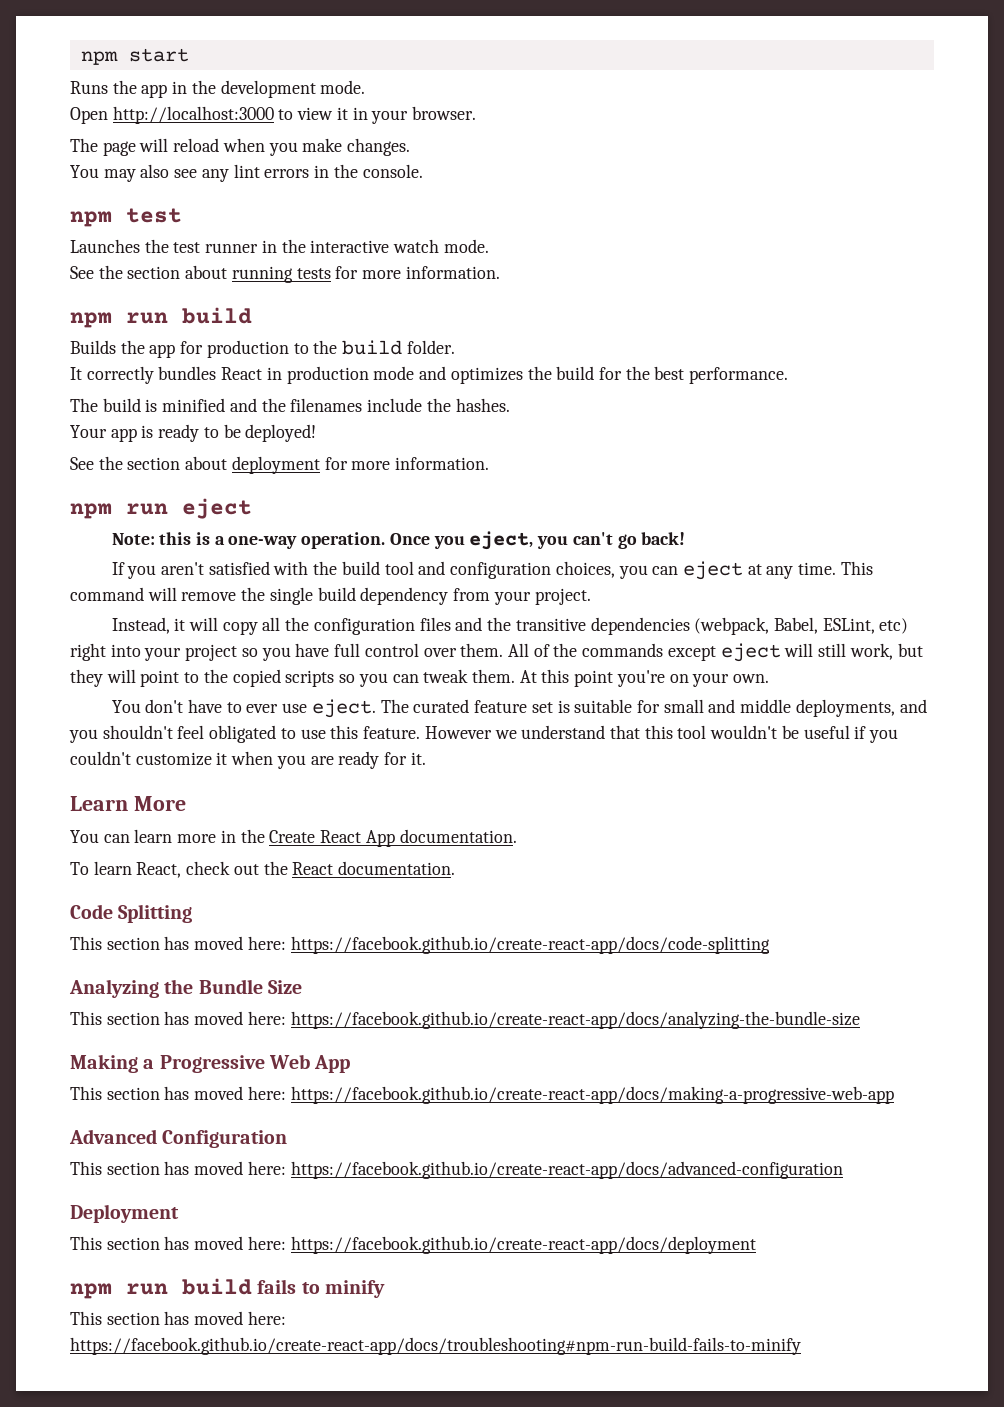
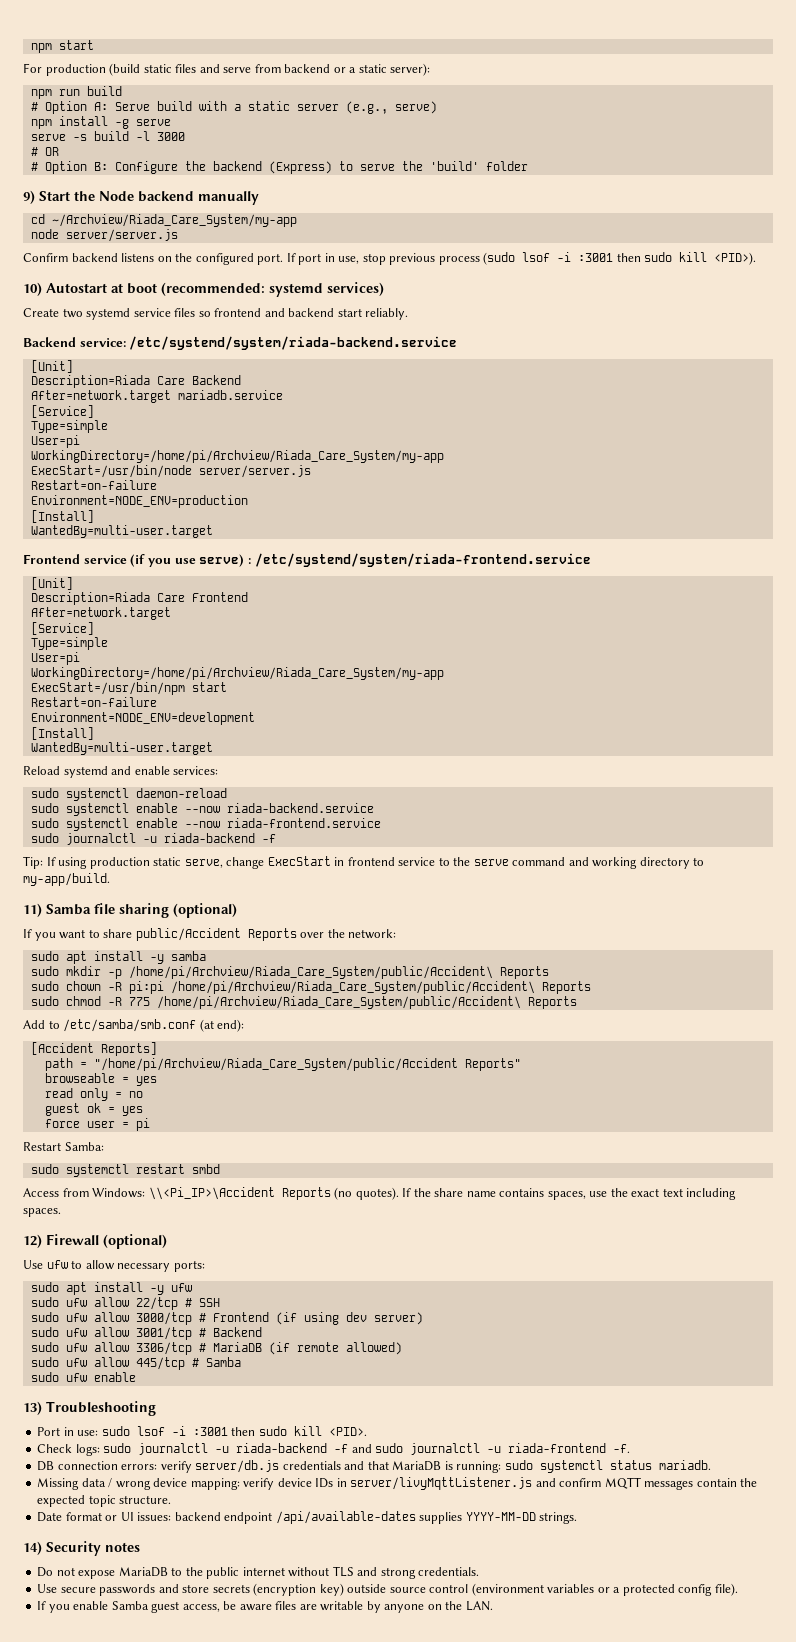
[70,80,366,98] [70,106,477,124] [70,138,411,156] [70,164,423,182] [70,208,182,227] [70,239,489,253] [70,265,500,283] [70,307,252,328] [70,340,455,358] [70,366,789,384] [70,398,510,412] [70,424,317,442] [70,456,490,474] [70,498,252,519] [111,531,686,550] [111,561,873,580] [70,587,591,605] [111,617,909,635] [70,643,923,662] [70,669,770,687] [111,699,927,718] [69,725,899,743] [70,751,426,769] [70,796,186,811] [70,829,517,847] [70,861,456,878] [70,904,193,923] [70,936,770,954] [69,979,302,998] [70,1011,860,1029] [70,1054,351,1073] [70,1086,894,1104] [69,1129,288,1148] [70,1161,843,1179] [70,1204,179,1223] [70,1236,756,1254] [70,1278,385,1299] [70,1311,286,1325] [70,1337,801,1355] Runs the app in the development mode. // Open http://localhost:3000 to view it in your browser. // The page will reload when you make changes. // You may also see any lint errors in the console. // npm test // Launches the test runner in the interactive watch mode. // See the section about running tests for more information. // npm run build // Builds the app for production to the build folder. // It correctly bundles React in production mode and optimizes the build for the best performance. // The build is minified and the filenames include the hashes. // Your app is ready to be deployed! // See the section about deployment for more information. // npm run eject // Note: this is a one-way operation. Once you eject, you can't go back! // If you aren't satisfied with the build tool and configuration choices, you can eject at any time. This command will remove the single build dependency from your project. // Instead, it will copy all the configuration files and the transitive dependencies (webpack, Babel, ESLint, etc) right into your project so you have full control over them. All of the commands except eject will still work, but they will point to the copied scripts so you can tweak them. At this point you're on your own. // You don't have to ever use eject. The curated feature set is suitable for small and middle deployments, and you shouldn't feel obligated to use this feature. However we understand that this tool wouldn't be useful if you couldn't customize it when you are ready for it. // Learn More // You can learn more in the Create React App documentation. // To learn React, check out the React documentation. // Code Splitting // This section has moved here: https://facebook.github.io/create-react-app/docs/code-splitting // Analyzing the Bundle Size // This section has moved here: https://facebook.github.io/create-react-app/docs/analyzing-the-bundle-size // Making a Progressive Web App // This section has moved here: https://facebook.github.io/create-react-app/docs/making-a-progressive-web-app // Advanced Configuration // This section has moved here: https://facebook.github.io/create-react-app/docs/advanced-configuration // Deployment // This section has moved here: https://facebook.github.io/create-react-app/docs/deployment // npm run build fails to minify // This section has moved here: https://facebook.github.io/create-react-app/docs/troubleshooting#npm-run-build-fails-to-minify -> [23,63,431,76] [30,86,122,99] [30,101,437,114] [30,116,171,129] [30,131,185,141] [30,147,59,156] [30,161,528,174] [23,190,259,205] [30,214,297,227] [30,229,178,242] [23,252,757,265] [23,282,384,297] [23,308,409,320] [23,336,458,350] [30,360,73,373] [30,375,241,388] [30,390,283,403] [30,405,94,418] [30,420,108,433] [30,435,80,448] [30,450,444,463] [30,465,311,478] [30,480,157,490] [30,495,248,508] [30,510,94,523] [30,525,213,538] [23,553,591,567] [30,577,73,590] [30,592,248,605] [30,607,171,620] [30,622,94,635] [30,637,108,650] [30,652,80,665] [30,667,444,680] [30,682,227,695] [30,697,157,707] [30,712,255,725] [30,727,94,740] [30,742,213,755] [23,766,219,778] [30,788,227,801] [30,803,374,816] [30,818,381,831] [30,833,276,845] [23,856,705,869] [23,873,110,886] [23,903,237,918] [23,928,397,941] [30,951,206,964] [30,966,549,979] [30,981,591,994] [30,996,577,1009] [23,1019,245,1032] [30,1042,157,1056] [44,1058,521,1071] [44,1073,157,1086] [44,1088,143,1101] [44,1103,143,1116] [44,1118,150,1131] [23,1142,104,1151] [30,1164,220,1177] [23,1187,737,1200] [23,1208,61,1217] [23,1234,167,1249] [23,1260,205,1272] [30,1282,192,1295] [30,1297,220,1310] [30,1312,423,1325] [30,1327,262,1340] [30,1342,402,1355] [30,1357,241,1370] [30,1372,136,1382] [23,1401,156,1416] [37,1426,367,1436] [37,1443,631,1456] [37,1460,711,1473] [37,1477,758,1490] [37,1495,172,1507] [37,1511,578,1524] [23,1541,140,1556] [37,1566,480,1579] [37,1583,738,1596] [37,1601,493,1613] For production (build static files and serve from backend or a static server): // npm run build // # Option A: Serve build with a static server (e.g., serve) // npm install -g serve // serve -s build -l 3000 // # OR // # Option B: Configure the backend (Express) to serve the 'build' folder // 9) Start the Node backend manually // cd ~/Archview/Riada_Care_System/my-app // node server/server.js // Confirm backend listens on the configured port. If port in use, stop previous process (sudo lsof -i :3001 then sudo kill <PID>). // 10) Autostart at boot (recommended: systemd services) // Create two systemd service files so frontend and backend start reliably. // Backend service: /etc/systemd/system/riada-backend.service // [Unit] // Description=Riada Care Backend // After=network.target mariadb.service // [Service] // Type=simple // User=pi // WorkingDirectory=/home/pi/Archview/Riada_Care_System/my-app // ExecStart=/usr/bin/node server/server.js // Restart=on-failure // Environment=NODE_ENV=production // [Install] // WantedBy=multi-user.target // Frontend service (if you use serve) : /etc/systemd/system/riada-frontend.service // [Unit] // Description=Riada Care Frontend // After=network.target // [Service] // Type=simple // User=pi // WorkingDirectory=/home/pi/Archview/Riada_Care_System/my-app // ExecStart=/usr/bin/npm start // Restart=on-failure // Environment=NODE_ENV=development // [Install] // WantedBy=multi-user.target // Reload systemd and enable services: // sudo systemctl daemon-reload // sudo systemctl enable --now riada-backend.service // sudo systemctl enable --now riada-frontend.service // sudo journalctl -u riada-backend -f // Tip: If using production static serve, change ExecStart in frontend service to the serve command and working directory to my-app/build. // 11) Samba file sharing (optional) // If you want to share public/Accident Reports over the network: // sudo apt install -y samba // sudo mkdir -p /home/pi/Archview/Riada_Care_System/public/Accident\ Reports // sudo chown -R pi:pi /home/pi/Archview/Riada_Care_System/public/Accident\ Reports // sudo chmod -R 775 /home/pi/Archview/Riada_Care_System/public/Accident\ Reports // Add to /etc/samba/smb.conf (at end): // [Accident Reports] // path = "/home/pi/Archview/Riada_Care_System/public/Accident Reports" // browseable = yes // read only = no // guest ok = yes // force user = pi // Restart Samba: // sudo systemctl restart smbd // Access from Windows: \\<Pi_IP>\Accident Reports (no quotes). If the share name contains spaces, use the exact text including spaces. // 12) Firewall (optional) // Use ufw to allow necessary ports: // sudo apt install -y ufw // sudo ufw allow 22/tcp # SSH // sudo ufw allow 3000/tcp # Frontend (if using dev server) // sudo ufw allow 3001/tcp # Backend // sudo ufw allow 3306/tcp # MariaDB (if remote allowed) // sudo ufw allow 445/tcp # Samba // sudo ufw enable // 13) Troubleshooting // Port in use: sudo lsof -i :3001 then sudo kill <PID>. // Check logs: sudo journalctl -u riada-backend -f and sudo journalctl -u riada-frontend -f. // DB connection errors: verify server/db.js credentials and that MariaDB is running: sudo systemctl status mariadb. // Missing data / wrong device mapping: verify device IDs in server/livyMqttListener.js and confirm MQTT messages contain the expected topic structure. // Date format or UI issues: backend endpoint /api/available-dates supplies YYYY-MM-DD strings. // 14) Security notes // Do not expose MariaDB to the public internet without TLS and strong credentials. // Use secure passwords and store secrets (encryption key) outside source control (environment variables or a protected config file). // If you enable Samba guest access, be aware files are writable by anyone on the LAN.

